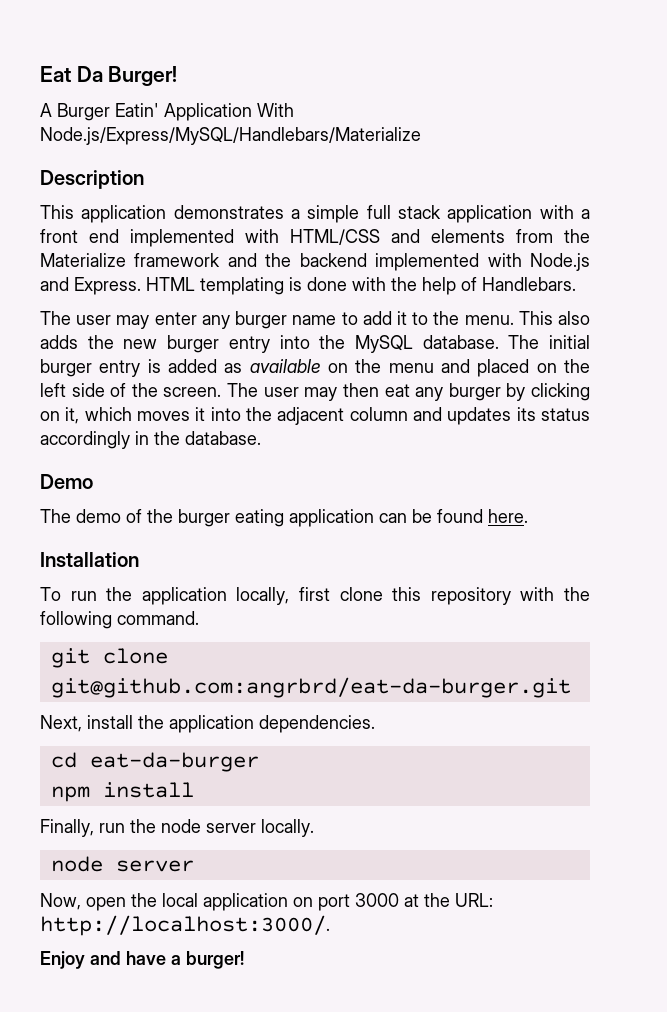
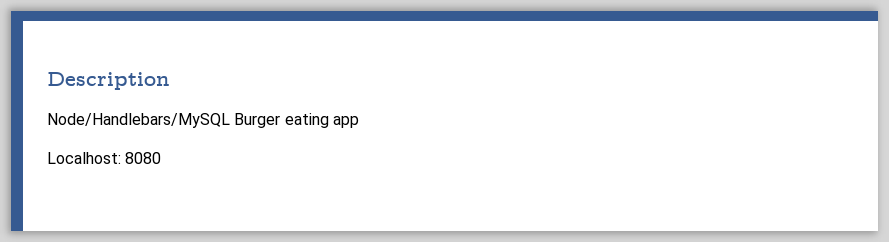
[40,66,178,86] [40,103,294,121] [40,127,421,145] [40,170,144,189] [40,205,590,223] [40,229,590,247] [40,253,590,271] [40,277,576,295] [40,311,591,329] [40,335,590,353] [40,359,590,377] [40,383,591,401] [40,407,590,425] [40,431,261,449] [40,474,93,489] [40,509,528,527] [40,552,139,567] [40,587,591,605] [40,611,199,629] [50,648,168,668] [50,677,571,698] [40,715,375,733] [50,752,259,772] [50,782,194,802] [40,819,314,837] [50,856,194,872] [40,893,493,911] [40,915,330,936] [40,951,244,969] Eat Da Burger! // A Burger Eatin' Application With Node.js/Express/MySQL/Handlebars/Materialize // Description // This application demonstrates a simple full stack application with a front end implemented with HTML/CSS and elements from the Materialize framework and the backend implemented with Node.js and Express. HTML templating is done with the help of Handlebars. // The user may enter any burger name to add it to the menu. This also adds the new burger entry into the MySQL database. The initial burger entry is added as available on the menu and placed on the left side of the screen. The user may then eat any burger by clicking on it, which moves it into the adjacent column and updates its status accordingly in the database. // Demo // The demo of the burger eating application can be found here. // Installation // To run the application locally, first clone this repository with the following command. // git clone git@github.com:angrbrd/eat-da-burger.git // Next, install the application dependencies. // cd eat-da-burger // npm install // Finally, run the node server locally. // node server // Now, open the local application on port 3000 at the URL: http://localhost:3000/. // Enjoy and have a burger! -> [47,72,170,90] [47,113,359,128] [47,152,162,164] Description // Node/Handlebars/MySQL Burger eating app // Localhost: 8080

